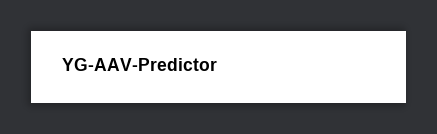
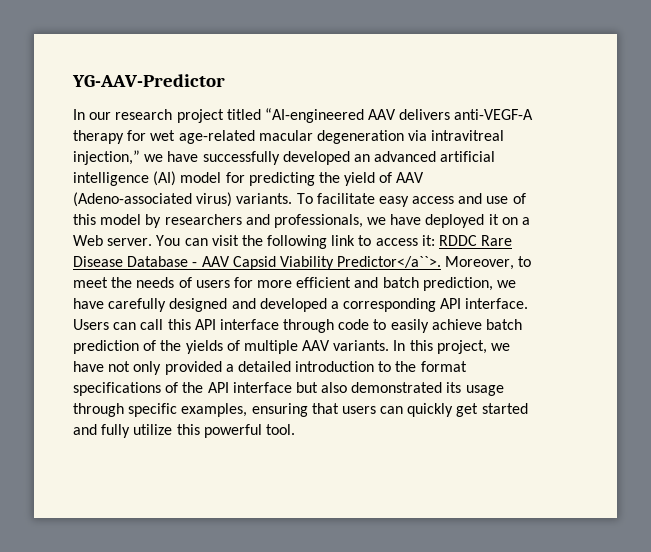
(217, 64) none -> [73,108,534,123] [73,130,505,144] [73,150,496,165] [73,171,425,186] [73,192,526,207] [73,214,531,228] [73,235,513,249] [73,256,532,270] [73,277,517,291] [73,298,529,312] [73,319,523,333] [73,340,511,354] [73,361,467,375] [73,382,504,396] [73,403,528,417] [73,424,295,438] // In our research project titled “AI-engineered AAV delivers anti-VEGF-A therapy for wet age-related macular degeneration via intravitreal injection,” we have successfully developed an advanced artificial intelligence (AI) model for predicting the yield of AAV (Adeno-associated virus) variants. To facilitate easy access and use of this model by researchers and professionals, we have deployed it on a Web server. You can visit the following link to access it: RDDC Rare Disease Database - AAV Capsid Viability Predictor</a``>. Moreover, to meet the needs of users for more efficient and batch prediction, we have carefully designed and developed a corresponding API interface. Users can call this API interface through code to easily achieve batch prediction of the yields of multiple AAV variants. In this project, we have not only provided a detailed introduction to the format specifications of the API interface but also demonstrated its usage through specific examples, ensuring that users can quickly get started and fully utilize this powerful tool.

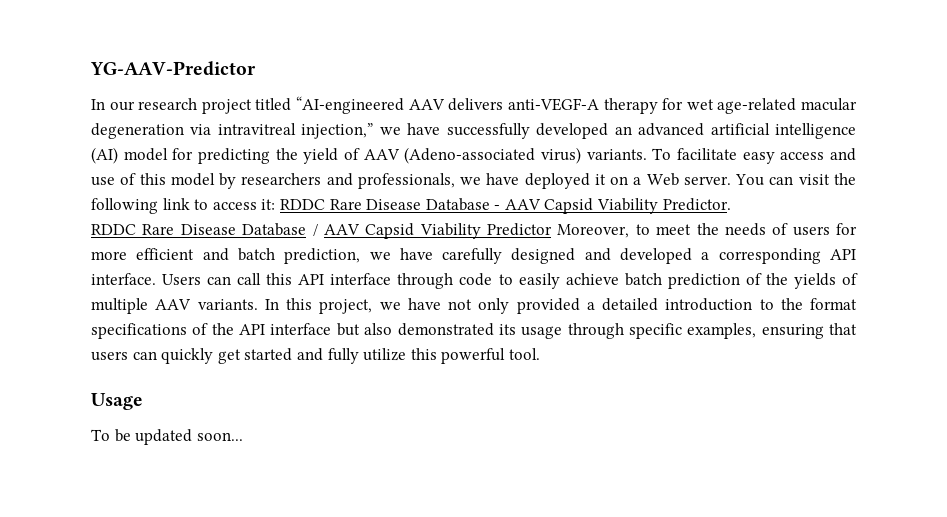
[337,256,442,268] Predictor</a``>. -> [662,198,731,211] [91,223,552,239] Predictor. // RDDC Rare Disease Database / AAV Capsid Viability Predictor
(295, 429) none -> [91,393,143,410] [91,429,243,445] // Usage // To be updated soon...

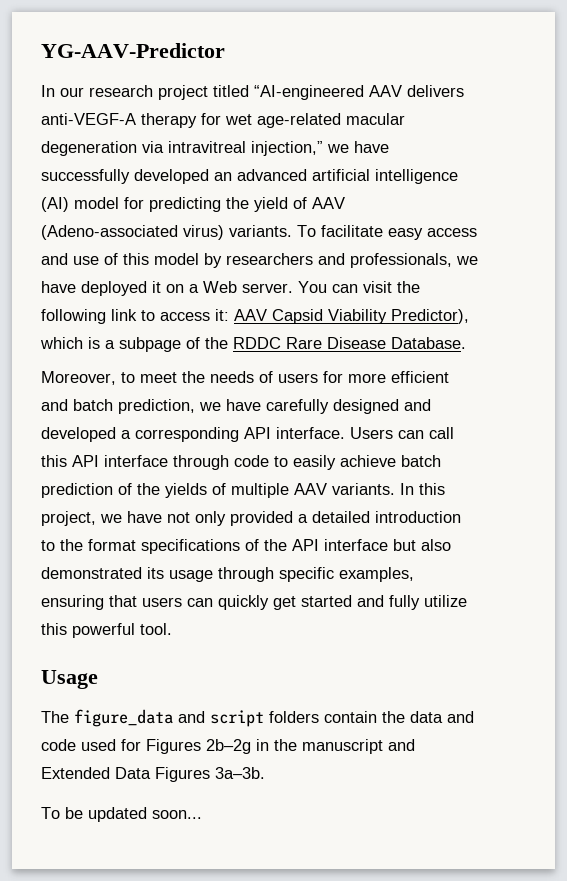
[279,198,731,214] [91,223,552,239] RDDC Rare Disease Database - AAV Capsid Viability Predictor. // RDDC Rare Disease Database / AAV Capsid Viability Predictor -> [234,309,469,324] [40,337,466,352] AAV Capsid Viability Predictor), which is a subpage of the RDDC Rare Disease Database. //
(143, 401) none -> [41,709,474,727] [41,739,415,754] [41,767,265,782] // The figure_data and script folders contain the data and code used for Figures 2b–2g in the manuscript and Extended Data Figures 3a–3b.

